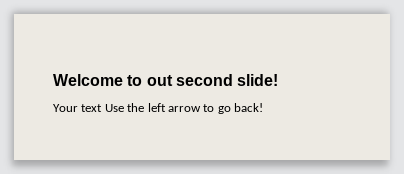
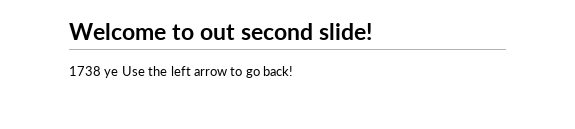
[53,104,103,112] Your text -> [69,66,119,78] 1738 ye

